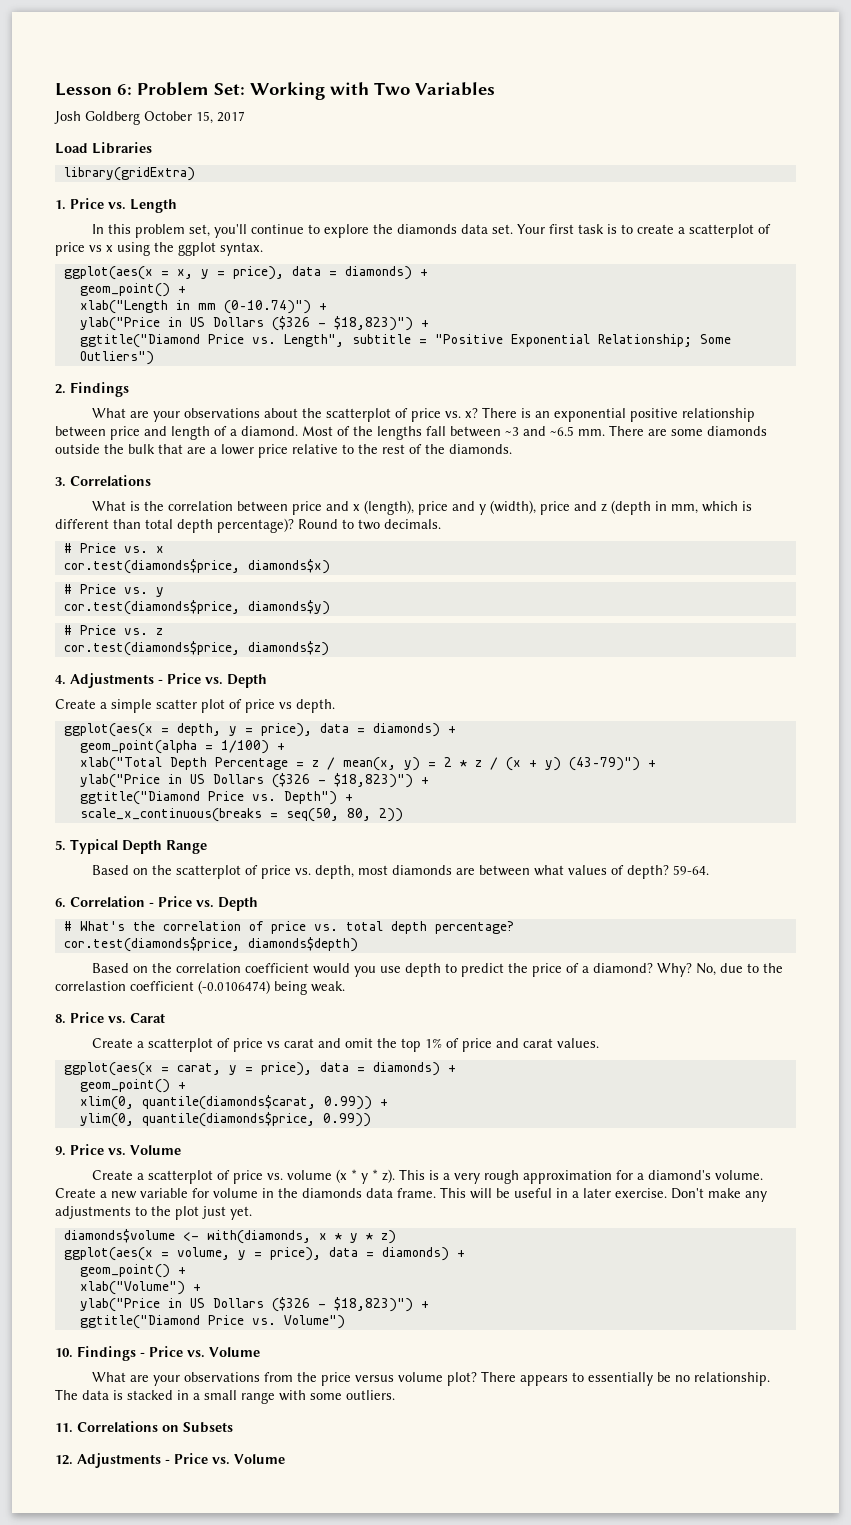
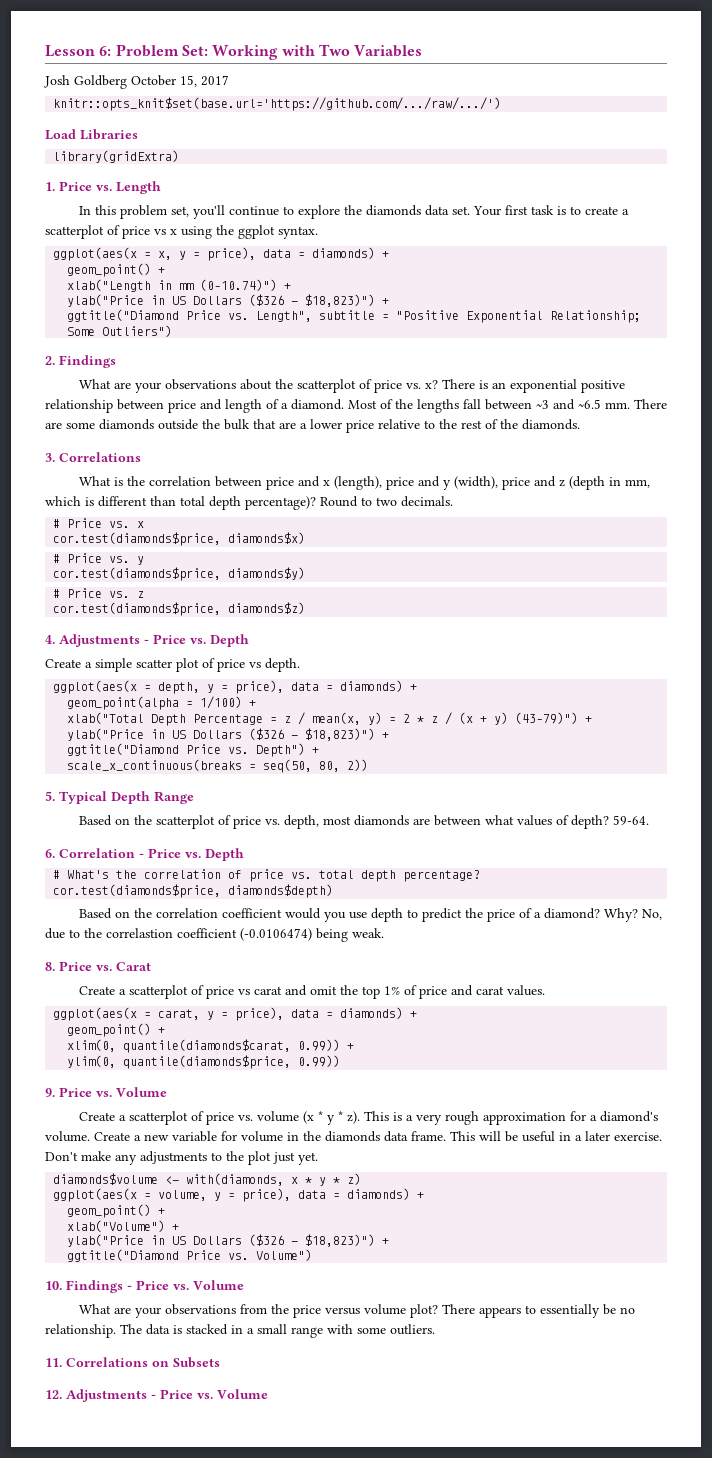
(245, 116) none -> [53,97,502,111] // knitr::opts_knit$set(base.url='https://github.com/.../raw/.../')

